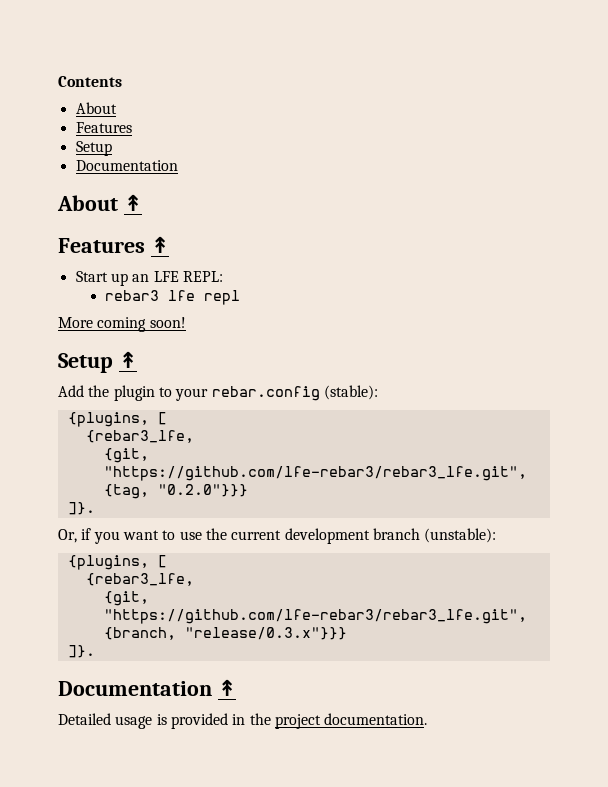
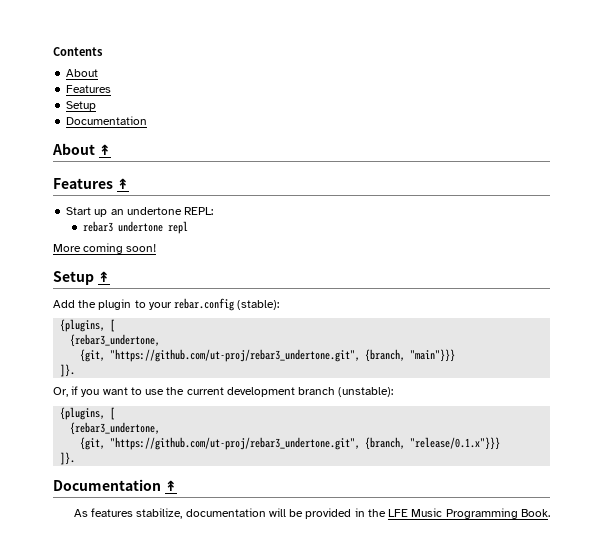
[153,271,179,282] LFE -> [126,207,182,215] undertone
[168,290,196,301] lfe -> [118,221,164,232] undertone
[85,430,194,443] [103,448,149,463] [103,466,527,481] [103,484,248,499] {rebar3_lfe, // {git, "https://github.com/lfe-rebar3/rebar3_lfe.git", {tag, "0.2.0"}}} -> [70,334,161,347] [80,349,456,362] {rebar3_undertone, // {git, "https://github.com/ut-proj/rebar3_undertone.git", {branch, "main"}}}
[85,573,194,586] [103,591,149,606] [103,609,527,624] [103,627,347,640] {rebar3_lfe, // {git, "https://github.com/lfe-rebar3/rebar3_lfe.git", {branch, "release/0.3.x"}}} -> [70,422,161,435] [80,437,501,450] {rebar3_undertone, // {git, "https://github.com/ut-proj/rebar3_undertone.git", {branch, "release/0.1.x"}}}
[58,713,428,729] Detailed usage is provided in the project documentation. -> [73,508,550,519] As features stabilize, documentation will be provided in the LFE Music Programming Book.

